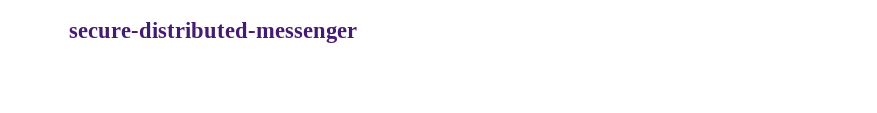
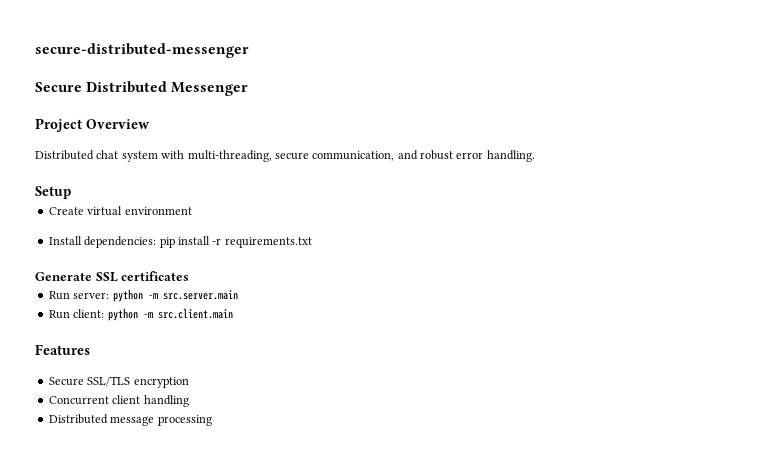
(357, 32) none -> [35,81,249,96] [35,118,150,132] [35,150,535,162] [35,186,71,199] [48,206,192,216] [48,236,312,248] [35,271,190,282] [48,289,238,302] [48,308,233,321] [35,344,90,355] [48,376,189,388] [48,395,189,407] [48,414,212,426] // Secure Distributed Messenger // Project Overview // Distributed chat system with multi-threading, secure communication, and robust error handling. // Setup // Create virtual environment // Install dependencies: pip install -r requirements.txt // Generate SSL certificates // Run server: python -m src.server.main // Run client: python -m src.client.main // Features // Secure SSL/TLS encryption // Concurrent client handling // Distributed message processing

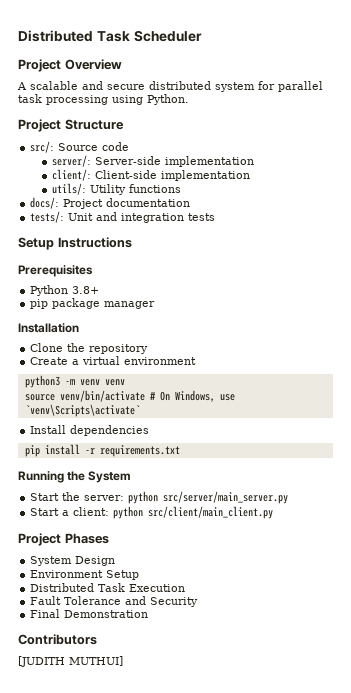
[35,43,249,58] [35,81,249,96] [35,118,150,132] [35,150,535,162] [35,186,71,199] secure-distributed-messenger // Secure Distributed Messenger // Project Overview // Distributed chat system with multi-threading, secure communication, and robust error handling. // Setup -> [18,30,202,42] [18,59,122,72] [17,81,323,92] [18,94,189,105] [18,119,124,132] [30,141,130,153] [52,155,255,167] [52,169,251,181] [52,183,182,195] [30,197,191,209] [30,211,216,223] [18,237,132,250] [18,265,93,277] [30,285,100,296] [30,298,156,309] [18,323,79,333] [30,343,149,354] Distributed Task Scheduler // Project Overview // A scalable and secure distributed system for parallel task processing using Python. // Project Structure // src/: Source code // server/: Server-side implementation // client/: Client-side implementation // utils/: Utility functions // docs/: Project documentation // tests/: Unit and integration tests // Setup Instructions // Prerequisites // Python 3.8+ // pip package manager // Installation // Clone the repository
(84, 211) none -> [72,359,80,365] a
(192, 211) none -> [24,375,125,388] [24,390,235,402] [24,404,140,417] // python3 -m venv venv // source venv/bin/activate # On Windows, use `venv\Scripts\activate`
[84,236,157,248] dependencies: -> [70,425,150,436] dependencies //
[35,271,190,282] [48,289,238,302] [48,308,233,321] [35,344,90,355] [48,376,189,388] [48,395,189,407] [48,414,212,426] Generate SSL certificates // Run server: python -m src.server.main // Run client: python -m src.client.main // Features // Secure SSL/TLS encryption // Concurrent client handling // Distributed message processing -> [18,471,132,483] [30,491,289,504] [30,506,274,519] [18,533,109,546] [30,556,116,566] [30,570,140,580] [30,583,186,592] [30,596,199,607] [30,609,149,618] [18,634,97,645] [18,656,123,667] Running the System // Start the server: python src/server/main_server.py // Start a client: python src/client/main_client.py // Project Phases // System Design // Environment Setup // Distributed Task Execution // Fault Tolerance and Security // Final Demonstration // Contributors // [JUDITH MUTHUI]

